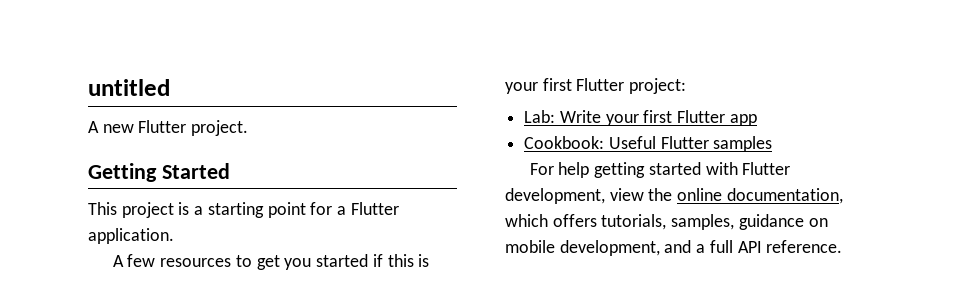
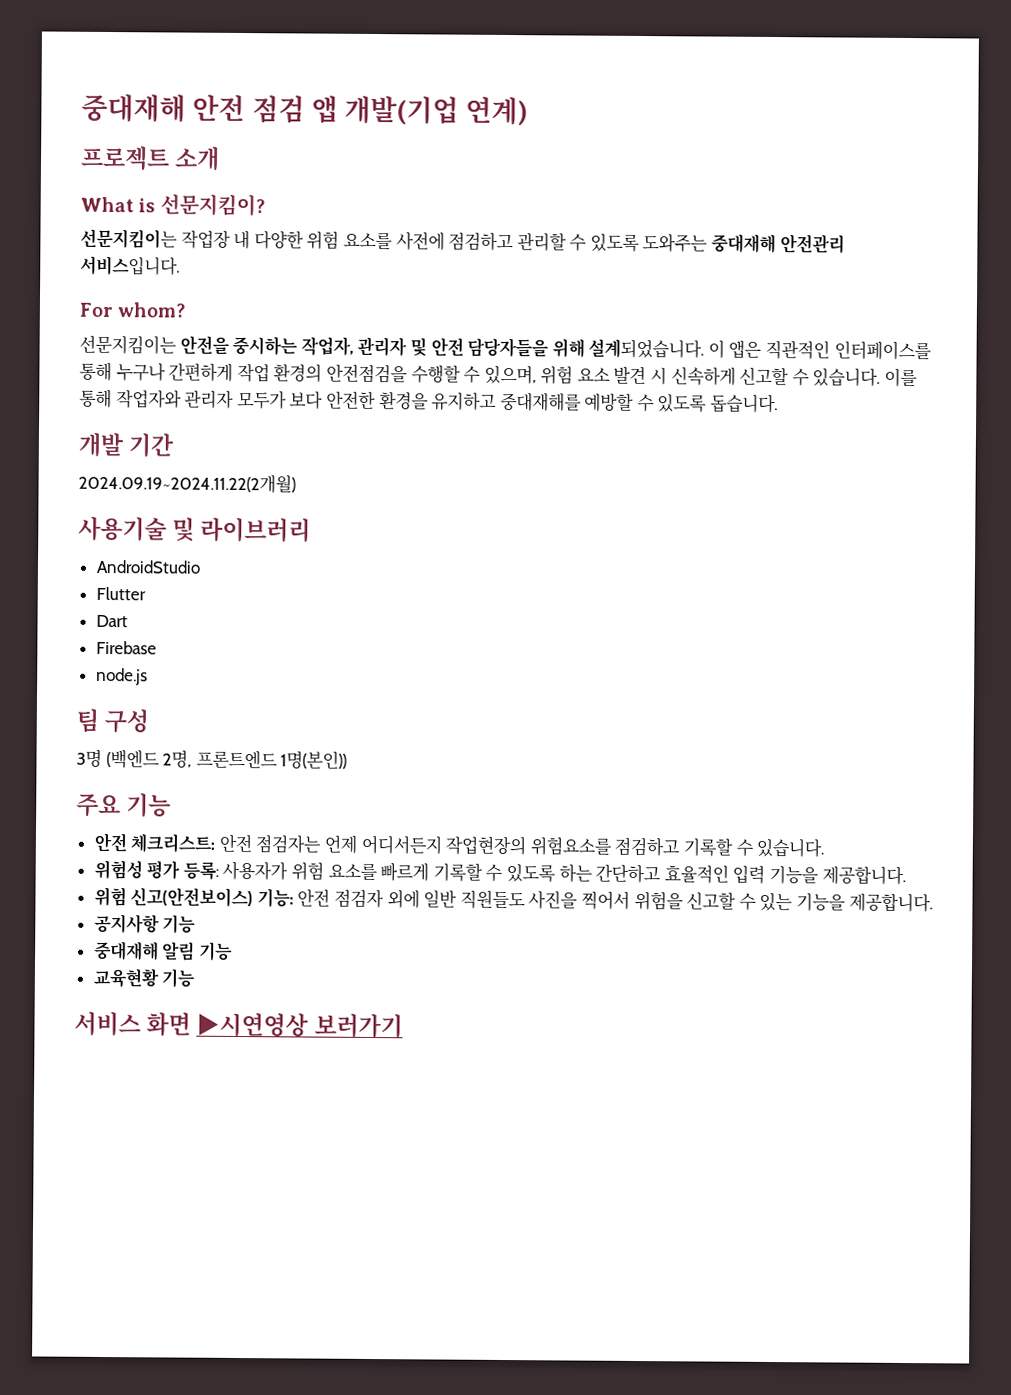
[88,79,170,96] [88,120,249,136] [88,163,230,182] [88,202,399,218] [88,228,174,244] [112,254,430,270] [505,78,687,94] [524,110,757,126] [524,136,773,152] [529,162,791,178] [505,188,843,204] [505,214,828,230] [505,240,843,256] untitled // A new Flutter project. // Getting Started // This project is a starting point for a Flutter application. // A few resources to get you started if this is your first Flutter project: // Lab: Write your first Flutter app // Cookbook: Useful Flutter samples // For help getting started with Flutter development, view the online documentation, which offers tutorials, samples, guidance on mobile development, and a full API reference. -> [81,93,529,126] [80,145,221,171] [80,193,265,217] [80,228,845,254] [80,255,180,276] [79,302,186,318] [79,334,932,361] [79,361,919,388] [79,388,779,414] [78,432,175,458] [78,472,296,494] [78,516,312,543] [95,559,201,574] [95,586,146,601] [95,614,128,628] [95,640,157,655] [95,667,148,686] [76,708,150,734] [76,748,348,769] [76,793,172,818] [93,832,825,858] [93,859,906,886] [93,886,933,913] [93,913,197,934] [93,940,233,961] [92,967,196,988] [74,1011,403,1039] 중대재해 안전 점검 앱 개발(기업 연계) // 프로젝트 소개 // What is 선문지킴이? // 선문지킴이는 작업장 내 다양한 위험 요소를 사전에 점검하고 관리할 수 있도록 도와주는 중대재해 안전관리 서비스입니다. // For whom? // 선문지킴이는 안전을 중시하는 작업자, 관리자 및 안전 담당자들을 위해 설계되었습니다. 이 앱은 직관적인 인터페이스를 통해 누구나 간편하게 작업 환경의 안전점검을 수행할 수 있으며, 위험 요소 발견 시 신속하게 신고할 수 있습니다. 이를 통해 작업자와 관리자 모두가 보다 안전한 환경을 유지하고 중대재해를 예방할 수 있도록 돕습니다. // 개발 기간 // 2024.09.19~2024.11.22(2개월) // 사용기술 및 라이브러리 // AndroidStudio // Flutter // Dart // Firebase // node.js // 팀 구성 // 3명 (백엔드 2명, 프론트엔드 1명(본인)) // 주요 기능 // 안전 체크리스트: 안전 점검자는 언제 어디서든지 작업현장의 위험요소를 점검하고 기록할 수 있습니다. // 위험성 평가 등록: 사용자가 위험 요소를 빠르게 기록할 수 있도록 하는 간단하고 효율적인 입력 기능을 제공합니다. // 위험 신고(안전보이스) 기능: 안전 점검자 외에 일반 직원들도 사진을 찍어서 위험을 신고할 수 있는 기능을 제공합니다. // 공지사항 기능 // 중대재해 알림 기능 // 교육현황 기능 // 서비스 화면 ▶시연영상 보러가기

